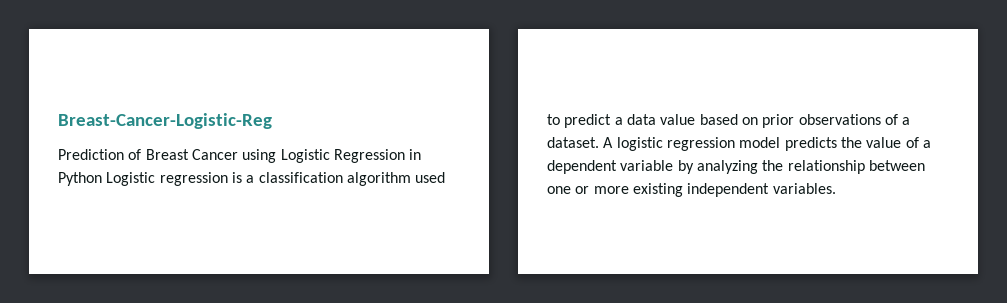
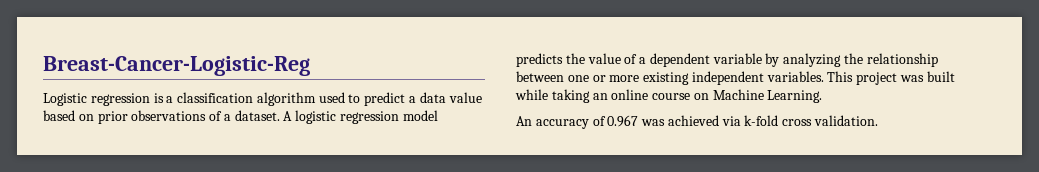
[58,149,422,163] [58,172,102,186] Prediction of Breast Cancer using Logistic Regression in Python -> (310, 66) none
(836, 188) none -> [827,71,955,85] [515,89,823,103] [516,115,879,129] This project was built while taking an online course on Machine Learning. // An accuracy of 0.967 was achieved via k-fold cross validation.

